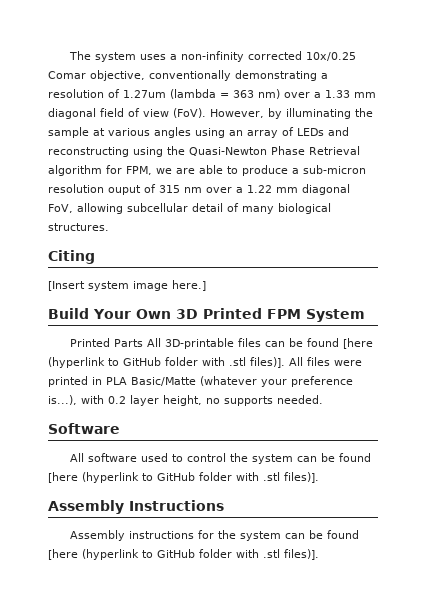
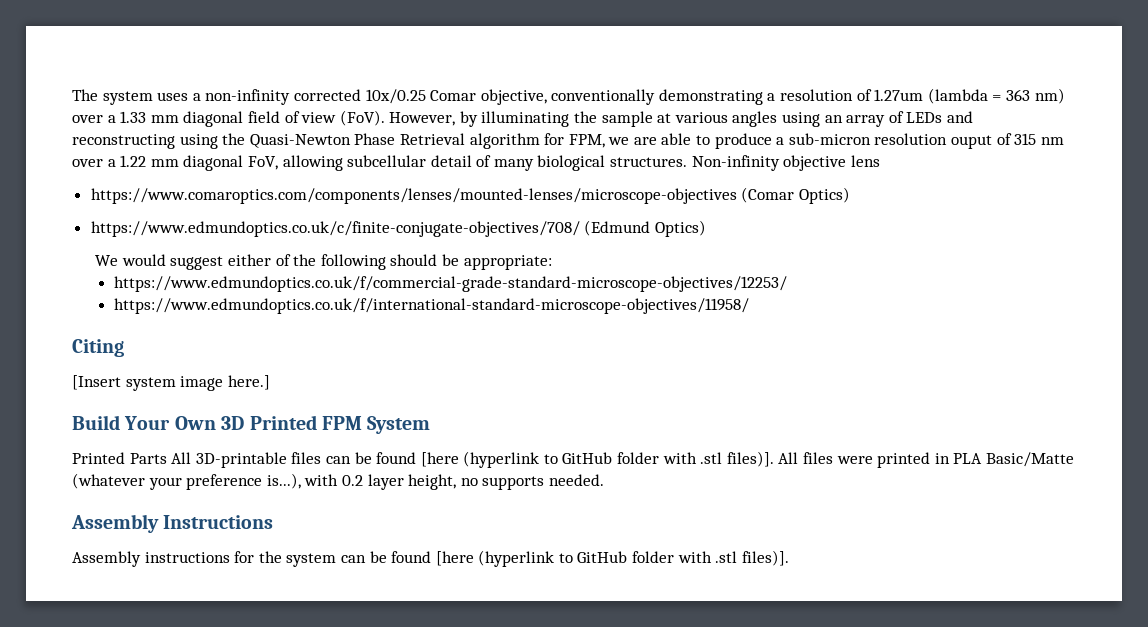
(109, 227) none -> [691,155,880,171] [90,187,850,204] [90,220,706,237] [95,254,552,270] [113,276,787,292] [113,298,749,314] Non-infinity objective lens // https://www.comaroptics.com/components/lenses/mounted-lenses/microscope-objectives (Comar Optics) // https://www.edmundoptics.co.uk/c/finite-conjugate-objectives/708/ (Edmund Optics) // We would suggest either of the following should be appropriate: // https://www.edmundoptics.co.uk/f/commercial-grade-standard-microscope-objectives/12253/ // https://www.edmundoptics.co.uk/f/international-standard-microscope-objectives/11958/
[48,423,120,434] [69,453,371,464] [48,472,319,483] // Software // All software used to control the system can be found [here (hyperlink to GitHub folder with .stl files)]. -> (604, 480) none

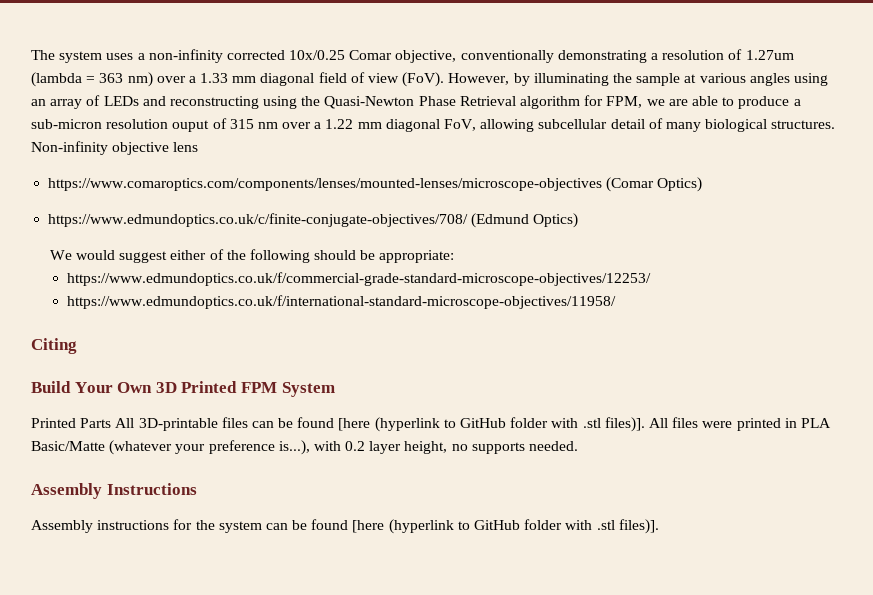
[72,375,270,391] // [Insert system image here.] -> (77, 346) none

